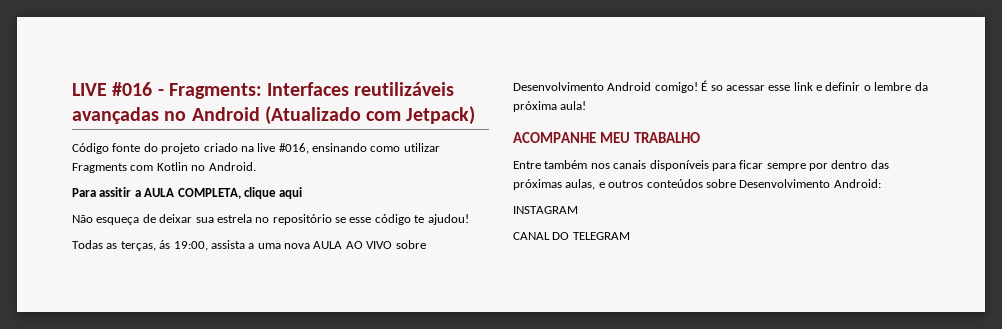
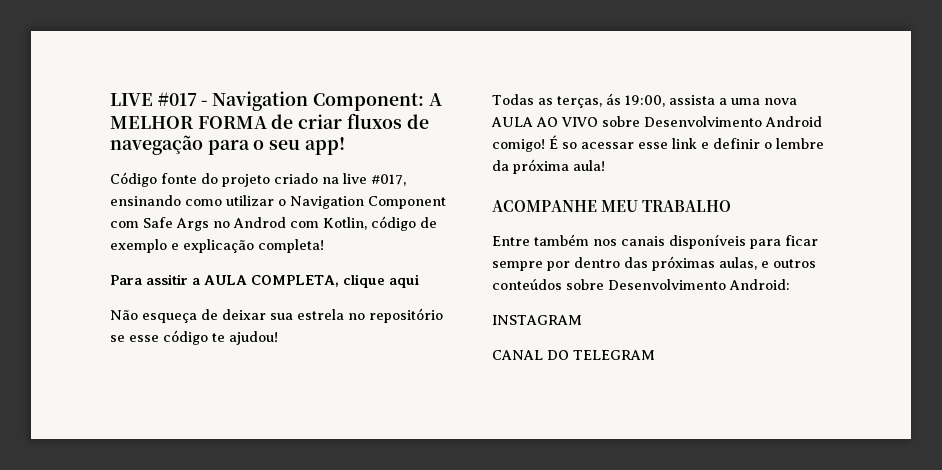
[112,82,455,99] [72,106,476,125] #016 - Fragments: Interfaces reutilizáveis avançadas no Android (Atualizado com Jetpack) -> [157,91,442,111] [110,113,429,129] [110,135,345,155] #017 - Navigation Component: A MELHOR FORMA de criar fluxos de navegação para o seu app!
[278,143,309,154] #016, -> [371,174,406,186] #017,
[72,162,256,173] Fragments com Kotlin no Android. -> [278,196,446,209] [110,216,437,231] [110,239,324,253] o Navigation Component com Safe Args no Androd com Kotlin, código de exemplo e explicação completa!

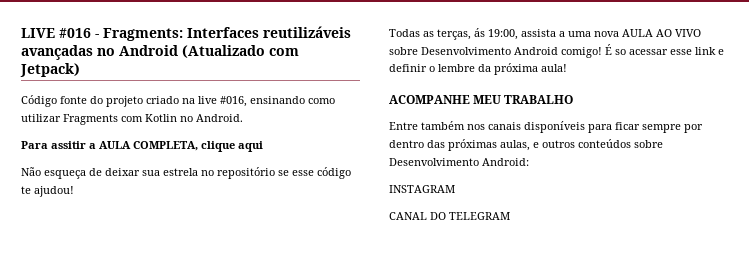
[157,91,442,111] [110,113,429,129] [110,135,345,155] #017 - Navigation Component: A MELHOR FORMA de criar fluxos de navegação para o seu app! -> [59,26,351,41] [21,45,299,60] [20,63,80,77] #016 - Fragments: Interfaces reutilizáveis avançadas no Android (Atualizado com Jetpack)
[371,174,406,186] #017, -> [220,96,247,107] #016,
[278,196,446,209] [110,216,437,231] [110,239,324,253] o Navigation Component com Safe Args no Androd com Kotlin, código de exemplo e explicação completa! -> [63,114,243,125] Fragments com Kotlin no Android.

